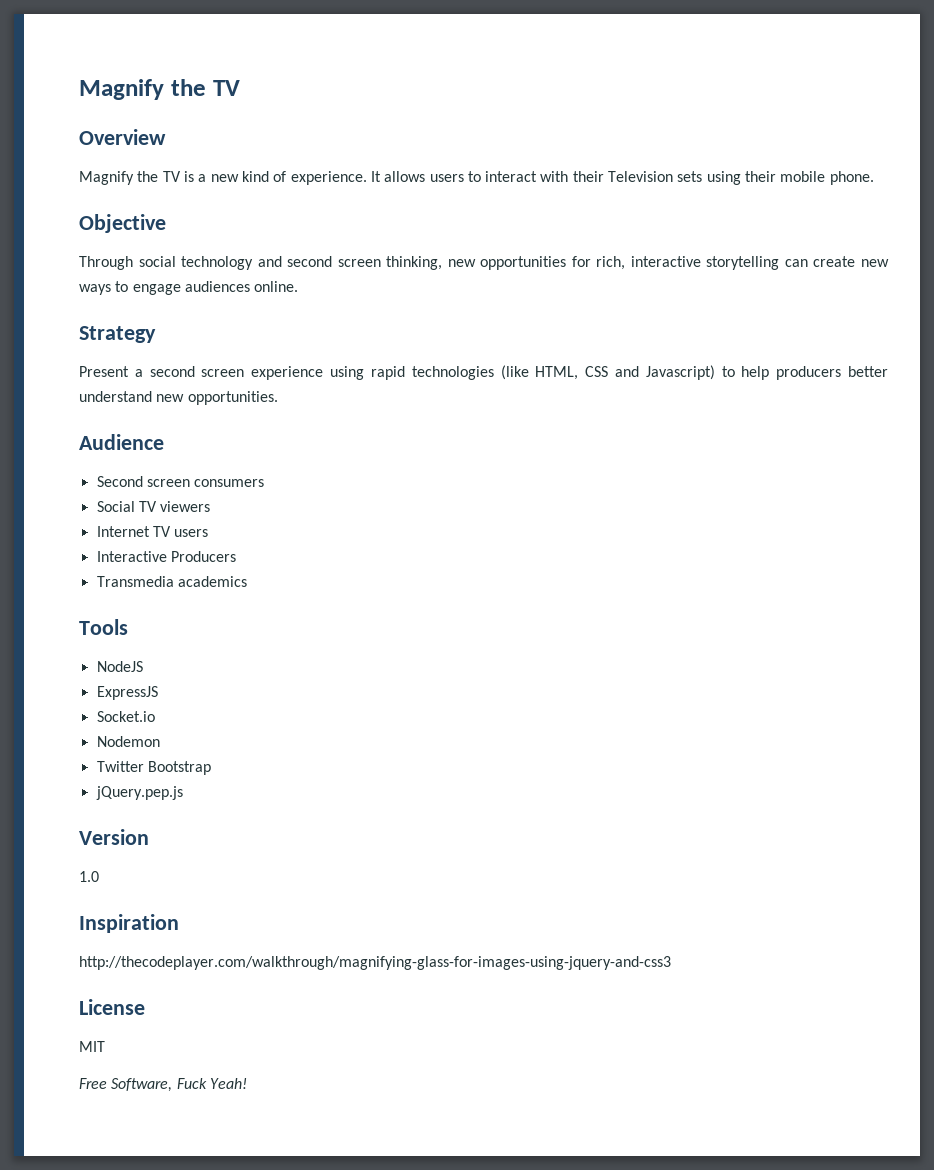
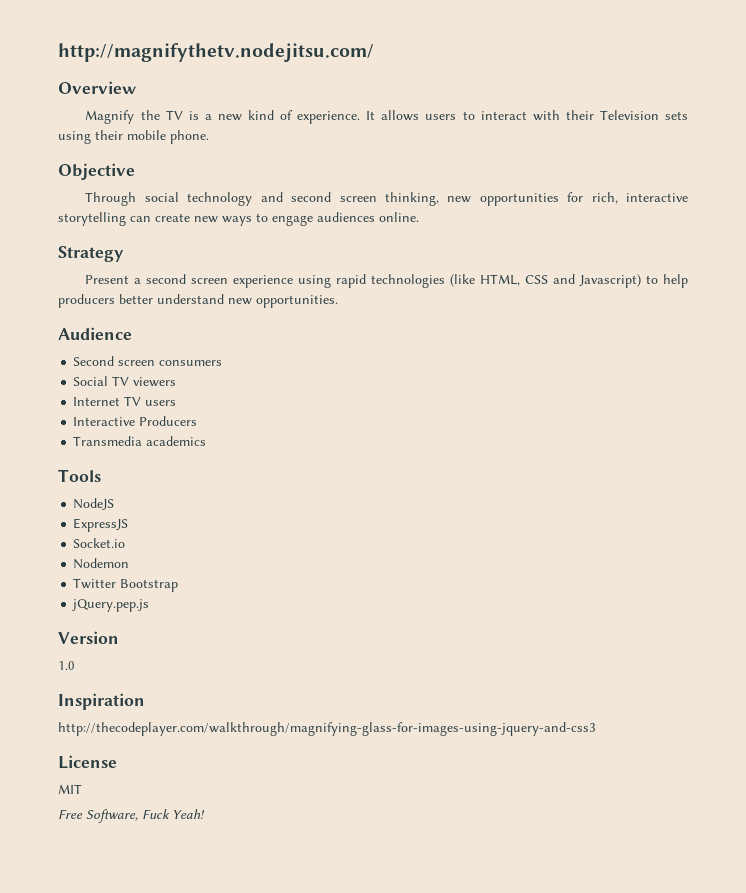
[79,79,240,100] Magnify the TV -> [58,43,374,62] http://magnifythetv.nodejitsu.com/

